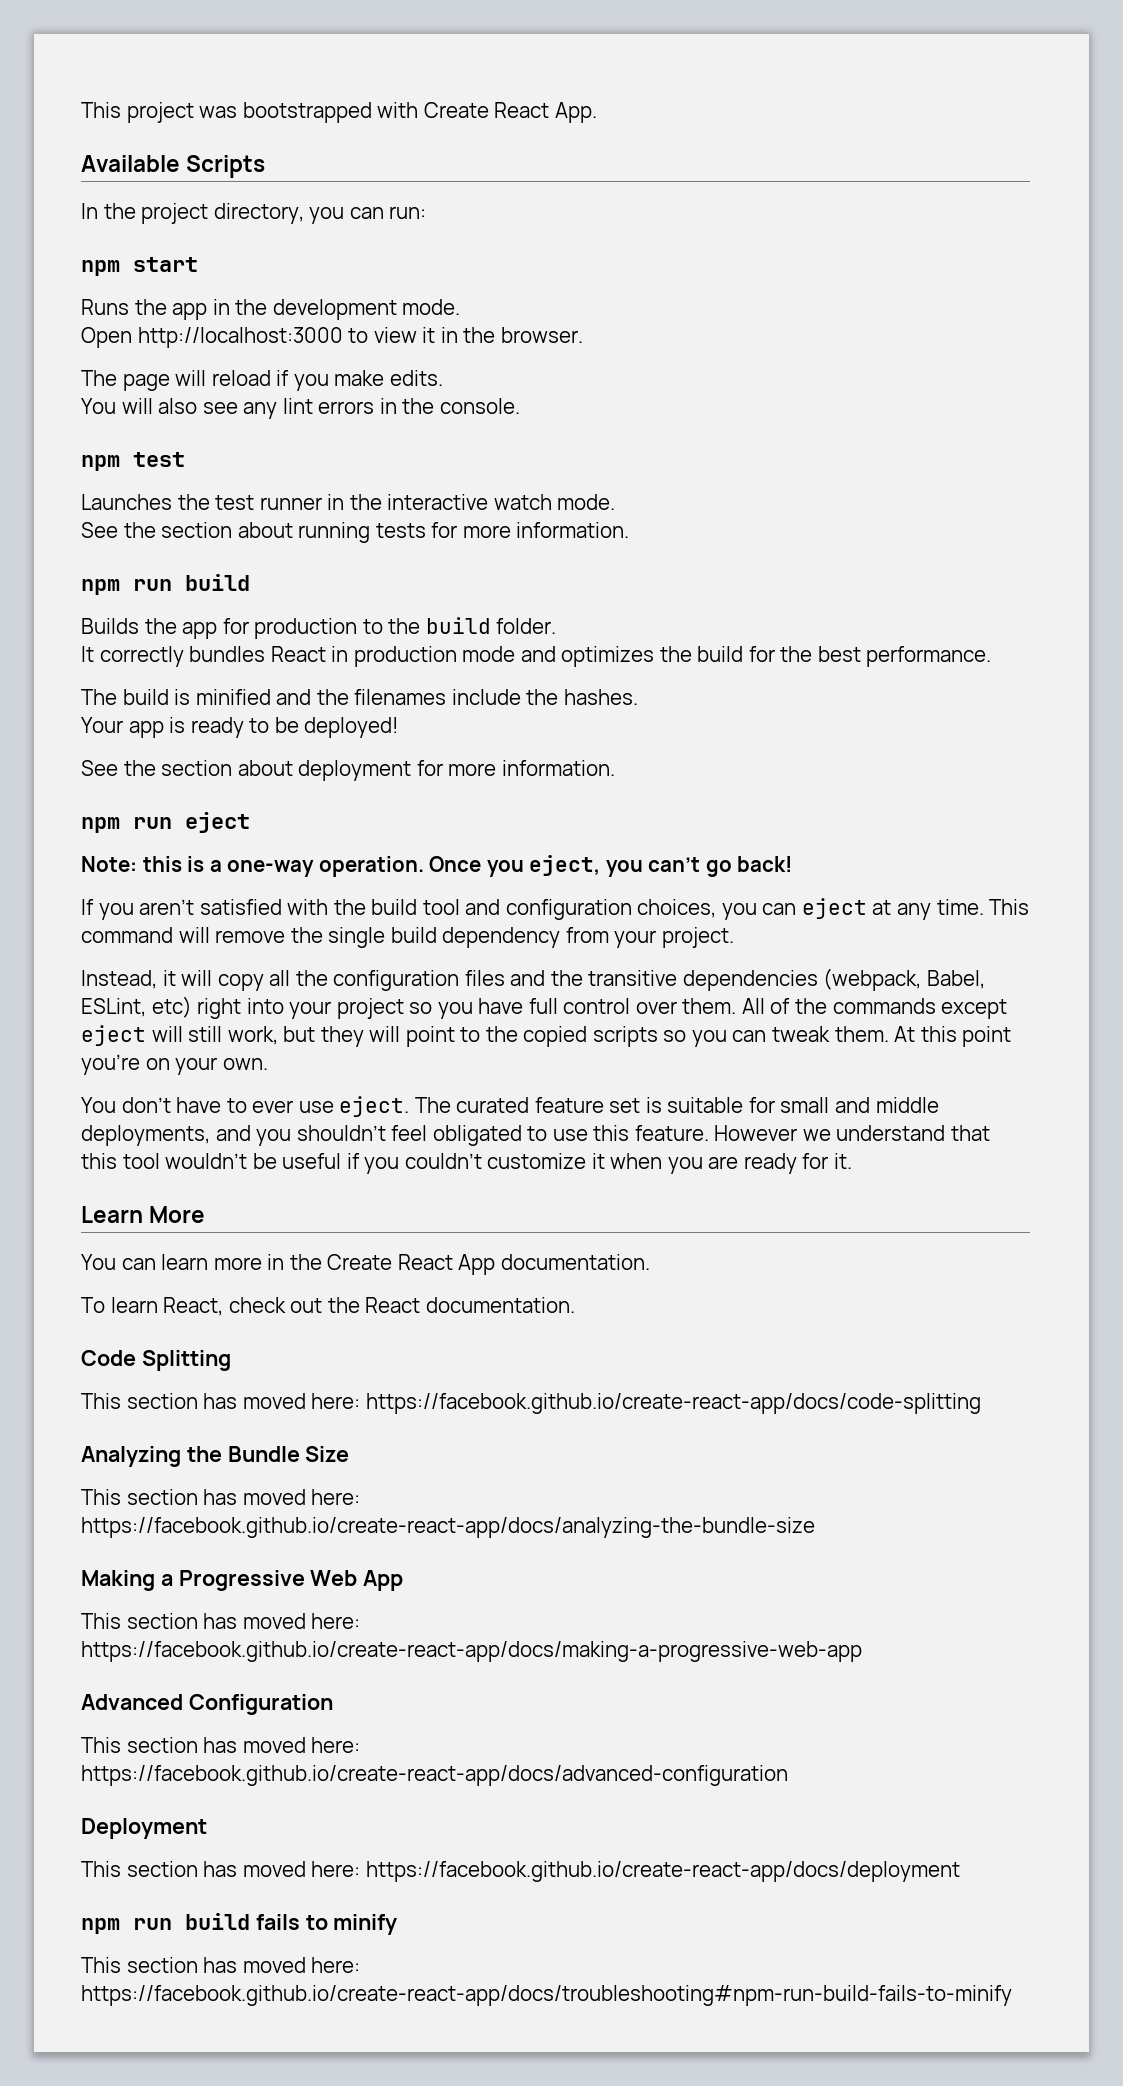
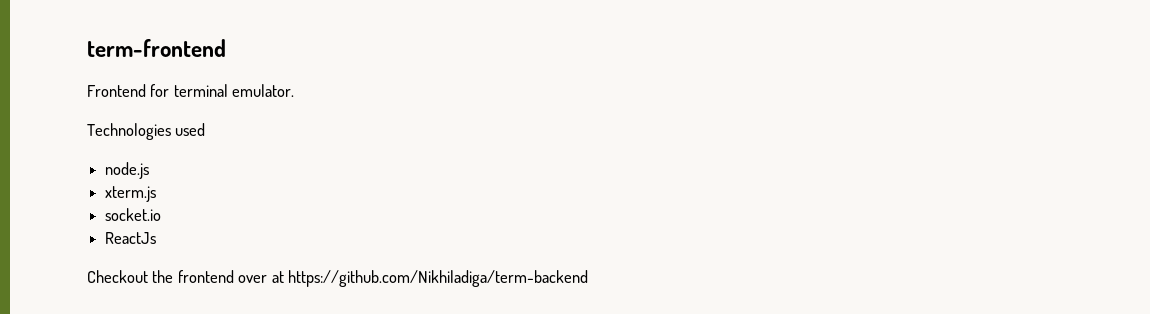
[81,102,597,123] [81,155,266,178] [81,203,427,224] [81,257,198,276] [81,299,461,320] [81,327,583,348] [81,370,443,391] [81,398,520,419] [81,452,185,471] [81,494,616,510] [81,522,630,543] [81,574,250,595] [81,617,557,639] [81,646,992,667] [81,689,638,705] [81,717,399,738] [81,760,615,781] [81,812,250,833] [81,855,793,877] [81,898,1030,920] [81,927,734,948] [81,968,985,991] [81,996,1008,1019] [81,1025,1012,1047] [81,1054,268,1075] [81,1096,939,1117] [81,1125,990,1146] [81,1153,853,1174] [81,1206,206,1223] [81,1254,650,1275] [81,1297,575,1316] [81,1350,231,1371] [81,1393,981,1414] [81,1446,350,1467] [81,1489,361,1505] [81,1517,815,1538] [81,1570,404,1591] [81,1613,361,1629] [81,1641,862,1662] [81,1694,333,1715] [81,1737,361,1753] [81,1765,788,1786] [81,1818,207,1839] [81,1861,960,1882] [81,1913,398,1935] [81,1957,361,1973] [81,1985,1012,2006] This project was bootstrapped with Create React App. // Available Scripts // In the project directory, you can run: // npm start // Runs the app in the development mode. // Open http://localhost:3000 to view it in the browser. // The page will reload if you make edits. // You will also see any lint errors in the console. // npm test // Launches the test runner in the interactive watch mode. // See the section about running tests for more information. // npm run build // Builds the app for production to the build folder. // It correctly bundles React in production mode and optimizes the build for the best performance. // The build is minified and the filenames include the hashes. // Your app is ready to be deployed! // See the section about deployment for more information. // npm run eject // Note: this is a one-way operation. Once you eject, you can’t go back! // If you aren’t satisfied with the build tool and configuration choices, you can eject at any time. This command will remove the single build dependency from your project. // Instead, it will copy all the configuration files and the transitive dependencies (webpack, Babel, ESLint, etc) right into your project so you have full control over them. All of the commands except eject will still work, but they will point to the copied scripts so you can tweak them. At this point you’re on your own. // You don’t have to ever use eject. The curated feature set is suitable for small and middle deployments, and you shouldn’t feel obligated to use this feature. However we understand that this tool wouldn’t be useful if you couldn’t customize it when you are ready for it. // Learn More // You can learn more in the Create React App documentation. // To learn React, check out the React documentation. // Code Splitting // This section has moved here: https://facebook.github.io/create-react-app/docs/code-splitting // Analyzing the Bundle Size // This section has moved here: https://facebook.github.io/create-react-app/docs/analyzing-the-bundle-size // Making a Progressive Web App // This section has moved here: https://facebook.github.io/create-react-app/docs/making-a-progressive-web-app // Advanced Configuration // This section has moved here: https://facebook.github.io/create-react-app/docs/advanced-configuration // Deployment // This section has moved here: https://facebook.github.io/create-react-app/docs/deployment // npm run build fails to minify // This section has moved here: https://facebook.github.io/create-react-app/docs/troubleshooting#npm-run-build-fails-to-minify -> [87,39,226,57] [87,84,295,97] [87,123,206,140] [105,162,150,179] [105,186,157,202] [105,208,162,221] [105,232,157,244] [87,270,589,287] term-frontend // Frontend for terminal emulator. // Technologies used // node.js // xterm.js // socket.io // ReactJs // Checkout the frontend over at https://github.com/Nikhiladiga/term-backend

